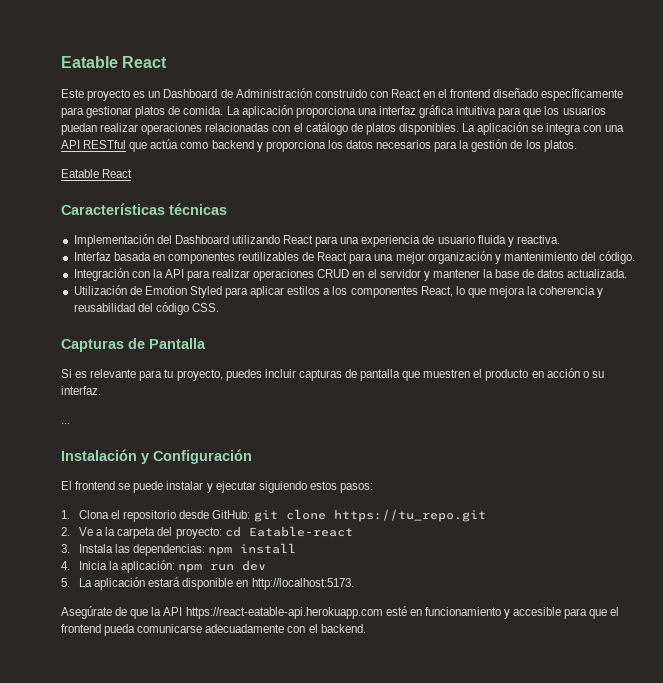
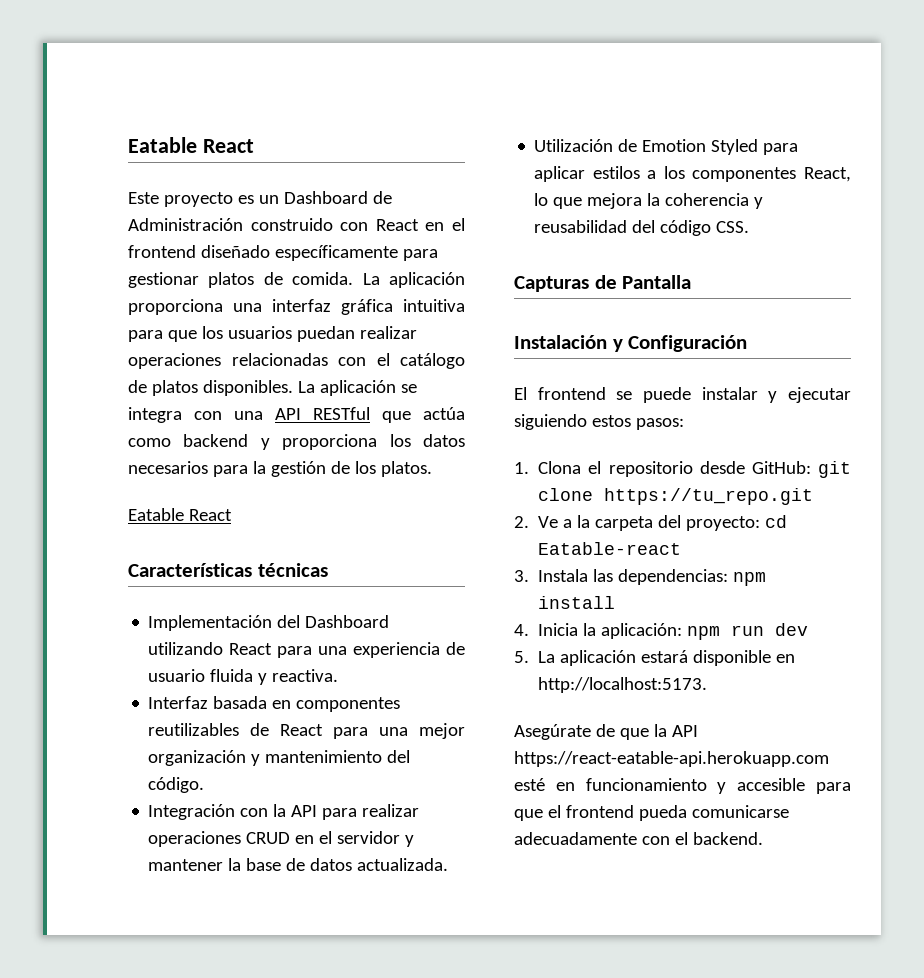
[61,368,604,381] [61,386,101,395] [61,423,70,424] // Si es relevante para tu proyecto, puedes incluir capturas de pantalla que muestren el producto en acción o su interfaz. // ... -> (692, 282) none

